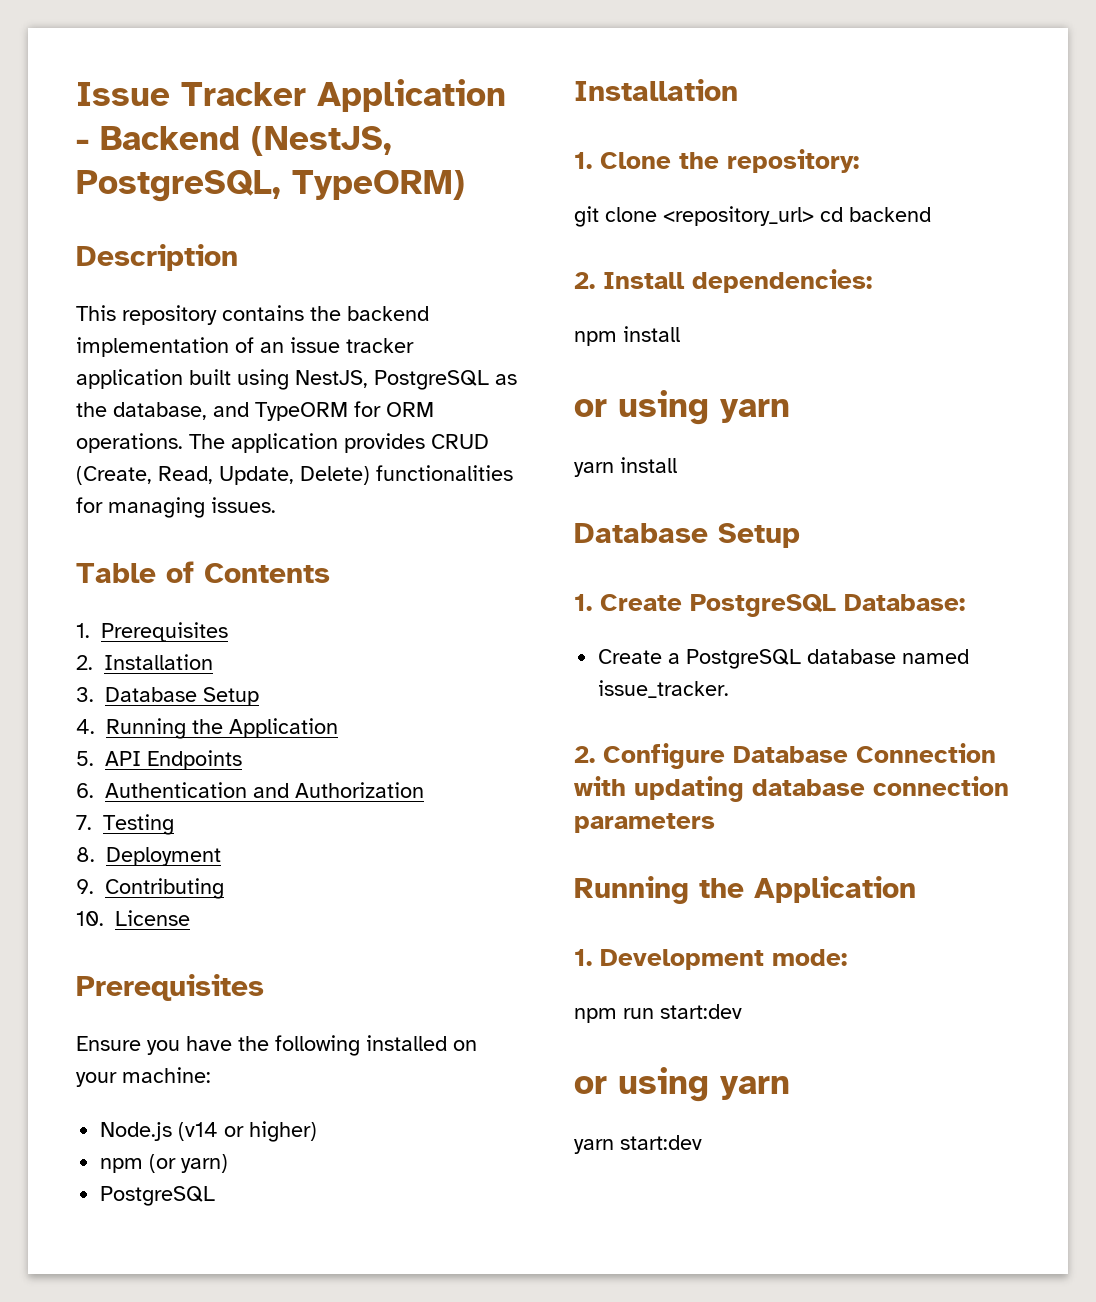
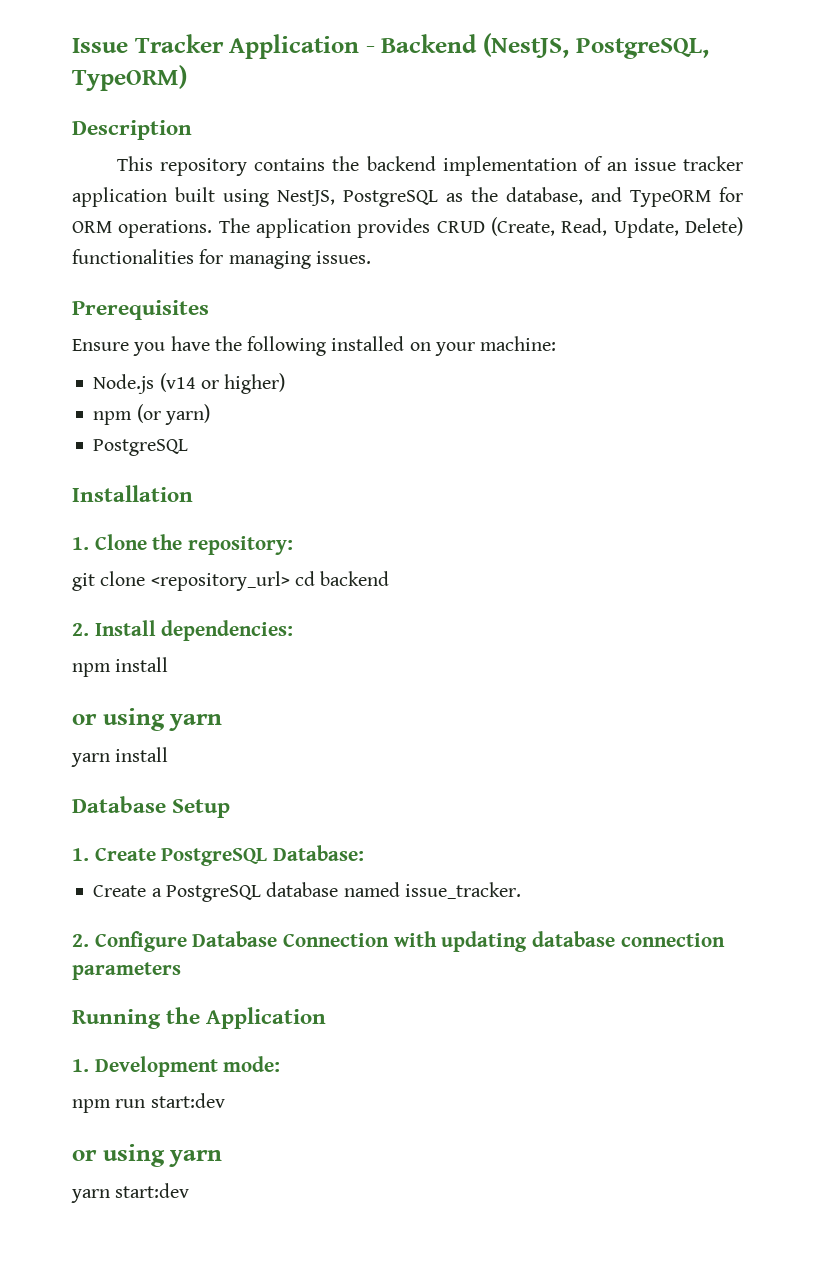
[76,561,330,583] [76,622,228,642] [76,654,213,670] [76,687,259,706] [76,718,338,739] [76,750,242,770] [76,782,424,798] [76,814,174,835] [76,847,221,866] [76,878,224,899] [76,910,190,926] // Table of Contents // 1. Prerequisites // 2. Installation // 3. Database Setup // 4. Running the Application // 5. API Endpoints // 6. Authentication and Authorization // 7. Testing // 8. Deployment // 9. Contributing // 10. License -> (371, 257) none

